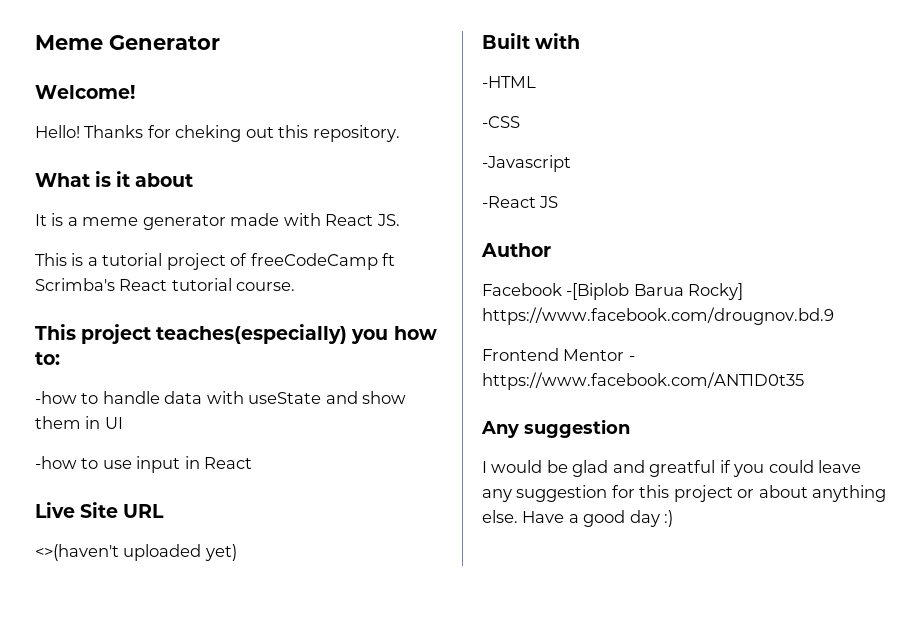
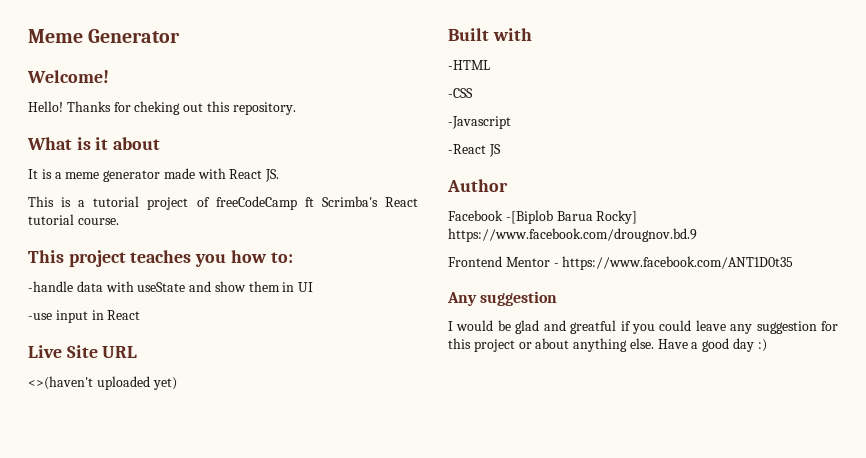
[156,324,348,344] teaches(especially) -> [130,250,192,263] teaches
[35,391,160,404] -how to handle -> [28,281,73,292] -handle
[35,456,132,469] -how to use -> [28,313,52,320] -use

